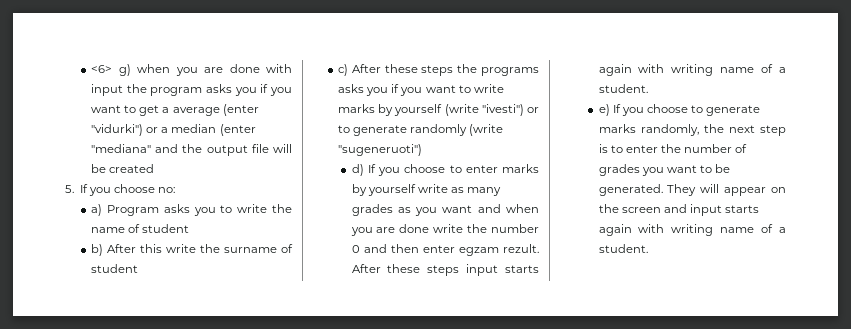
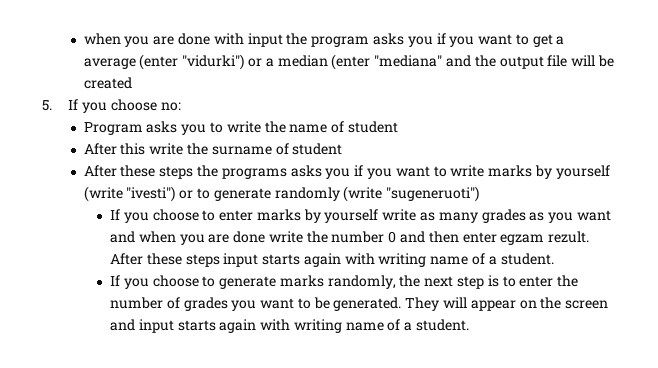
[91,64,131,76] <6> g) -> (83, 39) none
[91,204,103,216] a) -> (181, 106) none
[91,244,104,256] b) -> (398, 127) none
[338,64,349,76] c) -> (343, 149) none
[351,164,364,176] d) -> (480, 194) none
[598,104,610,116] e) -> (554, 259) none

